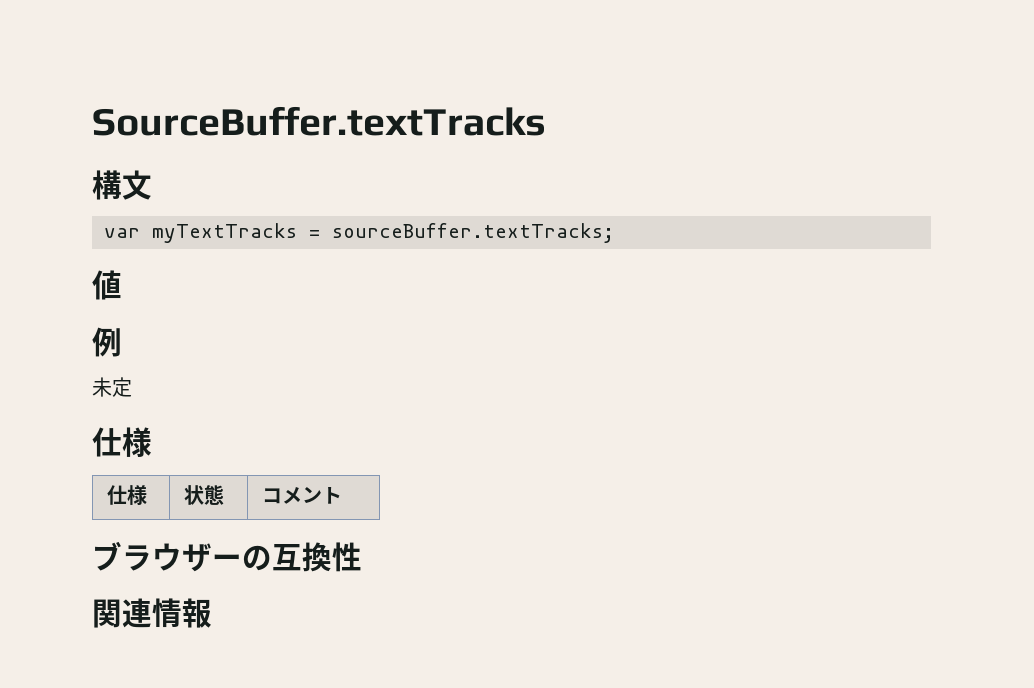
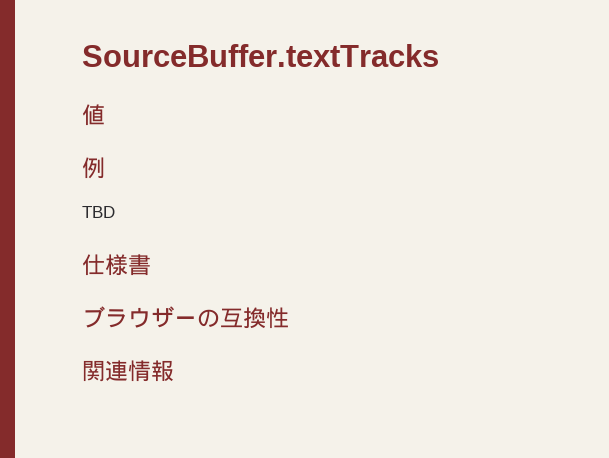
[92,170,152,200] [104,223,614,243] // 構文 // var myTextTracks = sourceBuffer.textTracks; -> (439, 55) none
[92,377,132,397] [92,427,152,457] [106,485,147,505] [183,485,224,505] [261,487,342,504] 未定 // 仕様 // 仕様 | 状態 | コメント -> [82,206,115,218] [82,254,151,276] TBD // 仕様書

